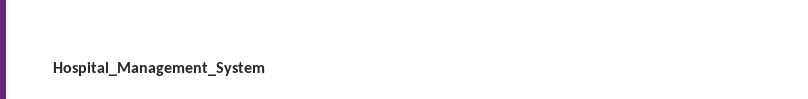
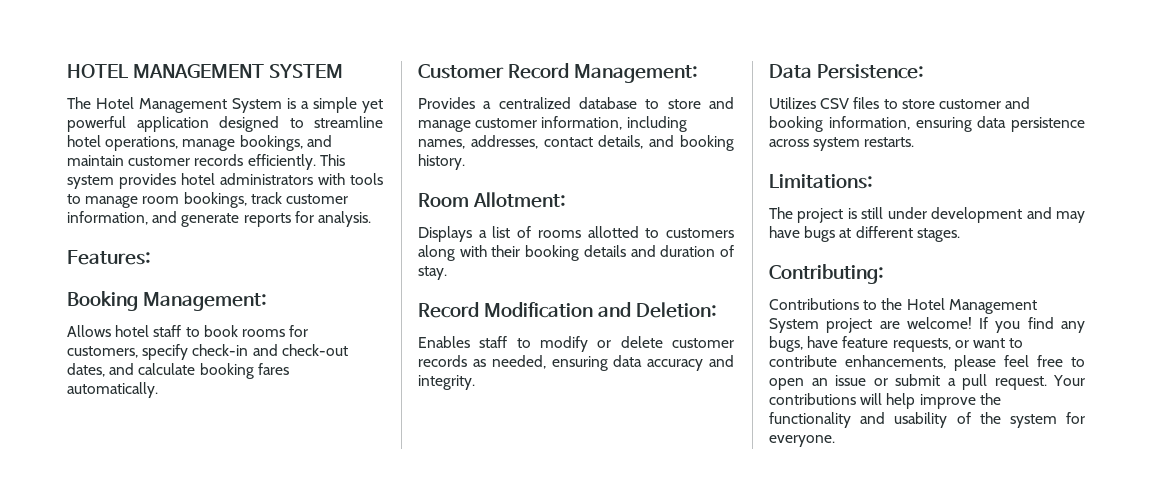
[53,62,265,76] Hospital_Management_System -> [67,64,344,78] [67,97,383,113] [67,116,383,132] [67,135,332,151] [67,154,345,170] [67,173,383,189] [67,192,348,208] [67,211,371,227] [67,250,151,265] [67,291,268,311] [67,325,309,337] [67,344,348,360] [67,363,289,379] [67,382,158,398] [418,63,699,83] [418,97,734,109] [418,116,687,132] [418,135,734,151] [418,154,465,170] [418,192,567,208] [418,226,734,242] [418,245,734,261] [418,266,447,280] [418,302,718,318] [418,336,734,352] [418,355,734,371] [418,375,475,390] [769,64,925,79] [769,97,1031,109] [769,116,1085,132] [769,137,915,151] [769,174,873,189] [769,207,1085,223] [769,226,960,242] [769,264,884,284] [769,298,1037,314] [769,317,1085,333] [769,336,1024,352] [769,355,1085,371] [769,374,1086,390] [769,393,1001,409] [769,412,1085,428] [769,435,835,447] HOTEL MANAGEMENT SYSTEM // The Hotel Management System is a simple yet powerful application designed to streamline hotel operations, manage bookings, and maintain customer records efficiently. This system provides hotel administrators with tools to manage room bookings, track customer information, and generate reports for analysis. // Features: // Booking Management: // Allows hotel staff to book rooms for customers, specify check-in and check-out dates, and calculate booking fares automatically. // Customer Record Management: // Provides a centralized database to store and manage customer information, including names, addresses, contact details, and booking history. // Room Allotment: // Displays a list of rooms allotted to customers along with their booking details and duration of stay. // Record Modification and Deletion: // Enables staff to modify or delete customer records as needed, ensuring data accuracy and integrity. // Data Persistence: // Utilizes CSV files to store customer and booking information, ensuring data persistence across system restarts. // Limitations: // The project is still under development and may have bugs at different stages. // Contributing: // Contributions to the Hotel Management System project are welcome! If you find any bugs, have feature requests, or want to contribute enhancements, please feel free to open an issue or submit a pull request. Your contributions will help improve the functionality and usability of the system for everyone.

